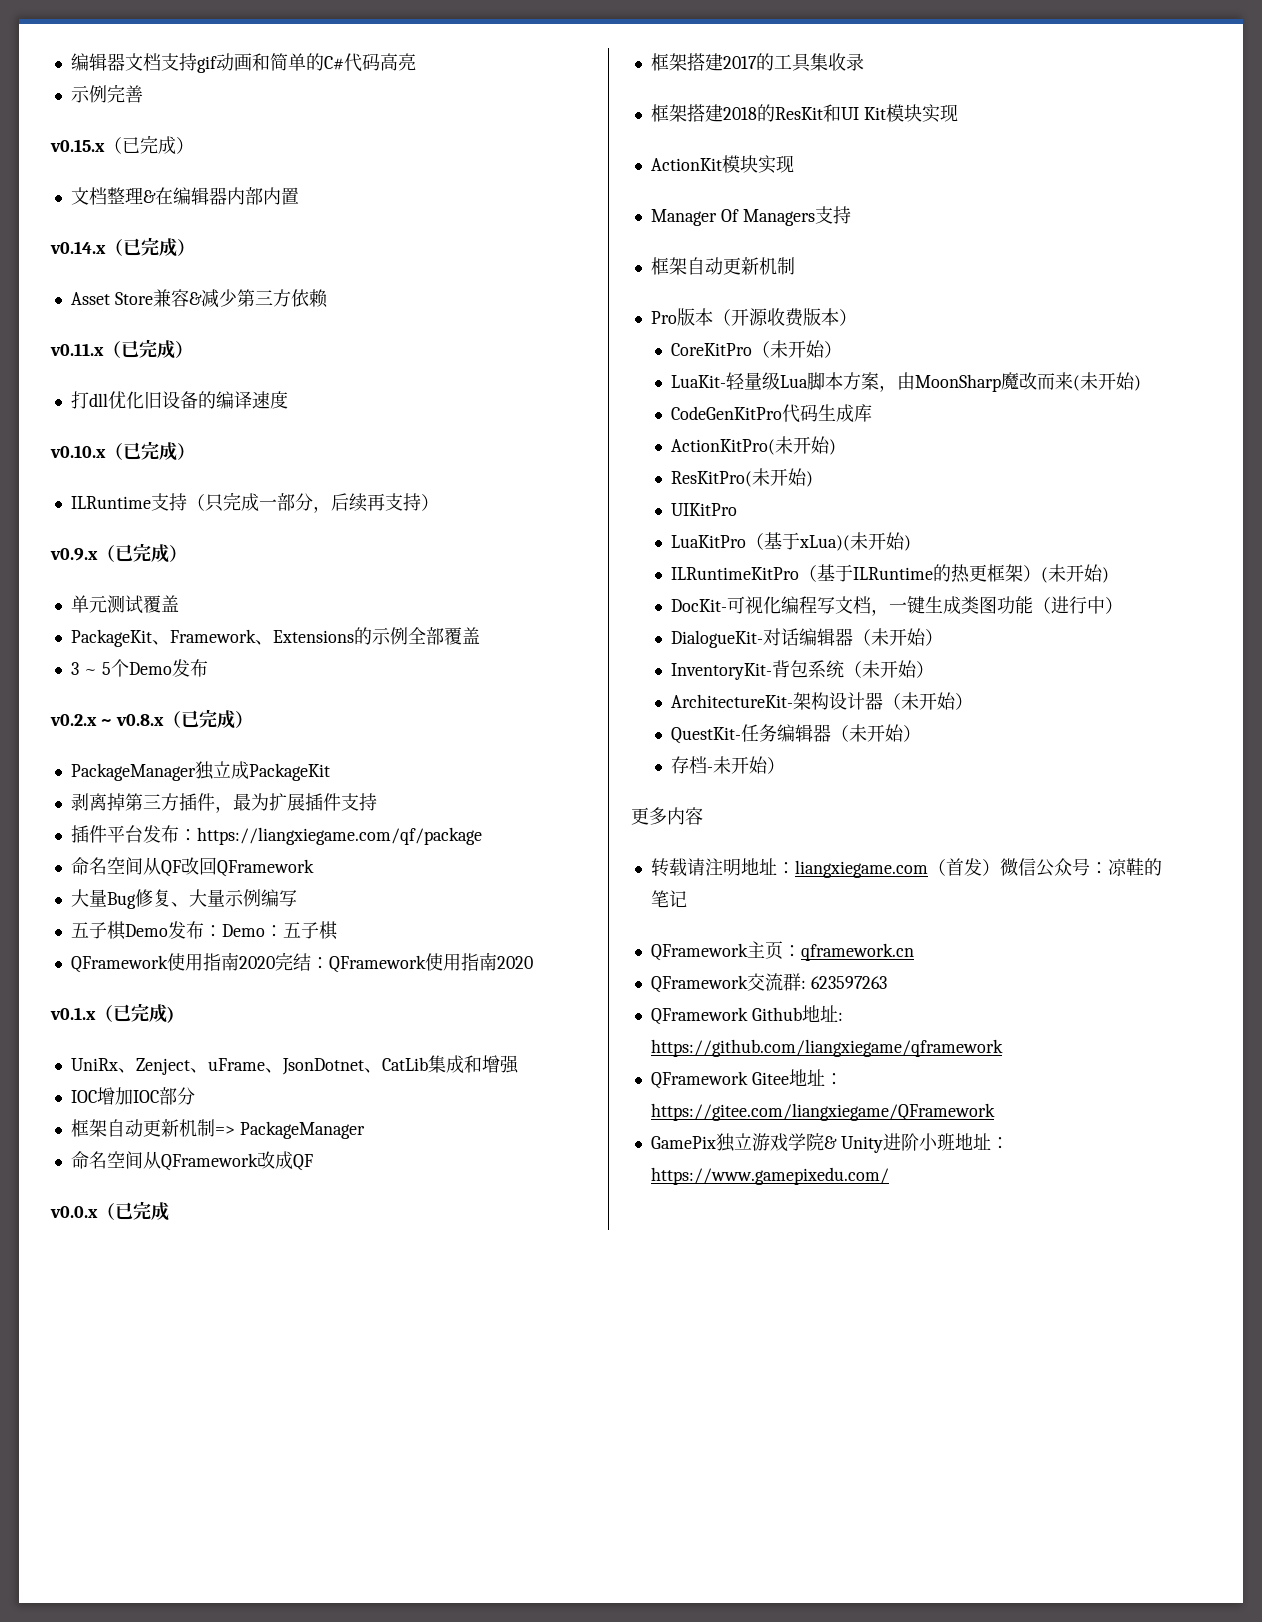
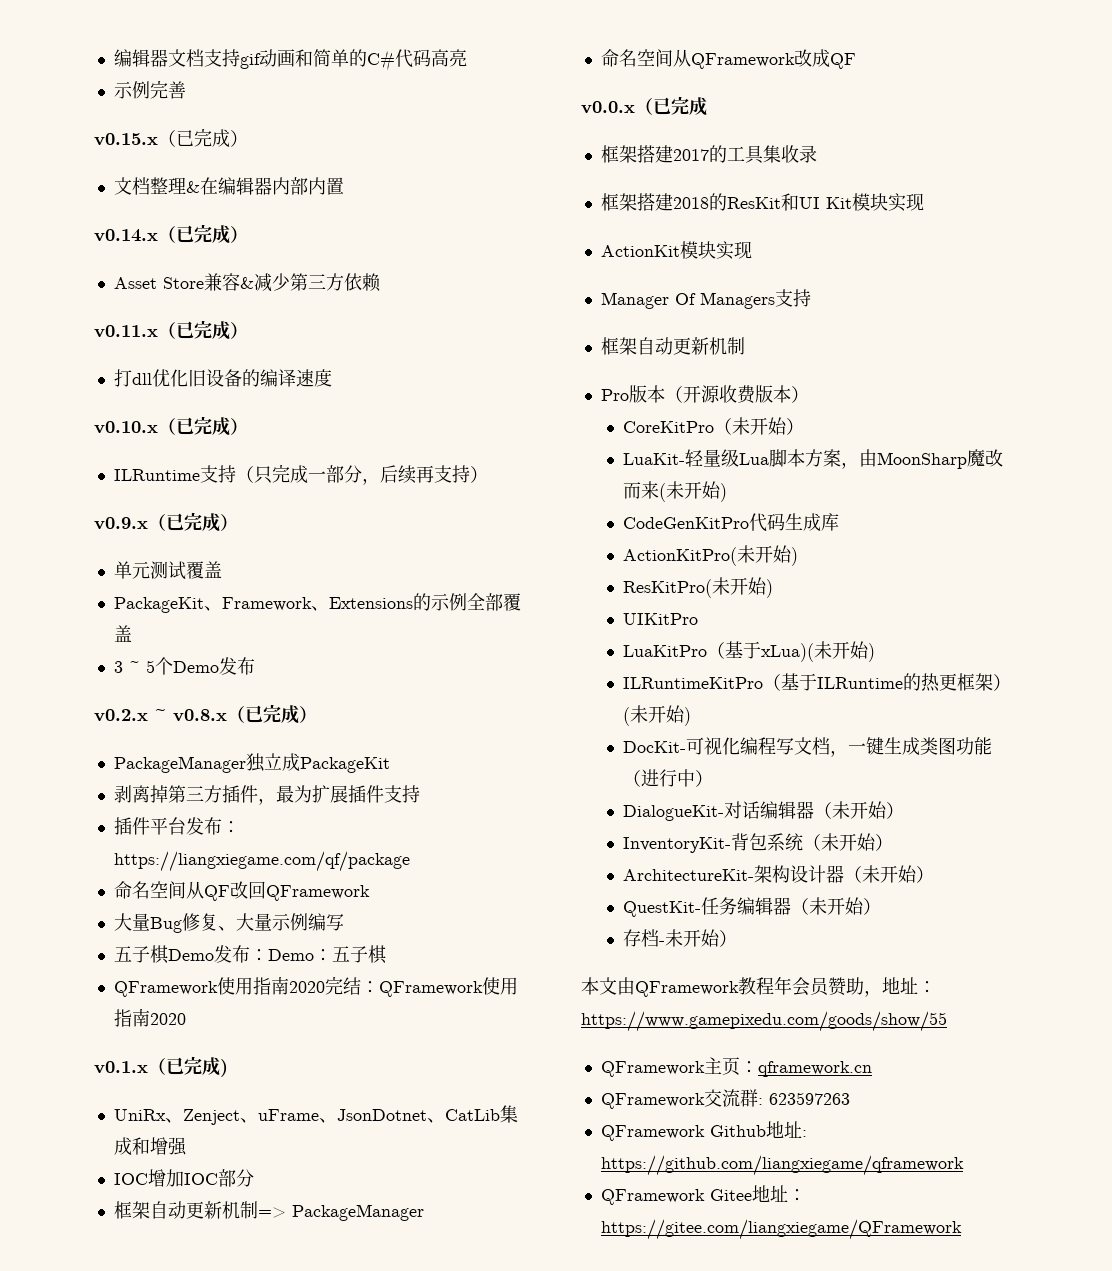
[631,807,703,825] [650,858,1162,878] [650,890,687,908] 更多内容 // 转载请注明地址：liangxiegame.com（首发）微信公众号：凉鞋的笔记 -> [581,976,936,997] [581,1011,947,1032] 本文由QFramework教程年会员赞助，地址：https://www.gamepixedu.com/goods/show/55
[650,1133,1009,1153] [650,1167,889,1185] // GamePix独立游戏学院& Unity进阶小班地址：https://www.gamepixedu.com/ -> (962, 1229) none

